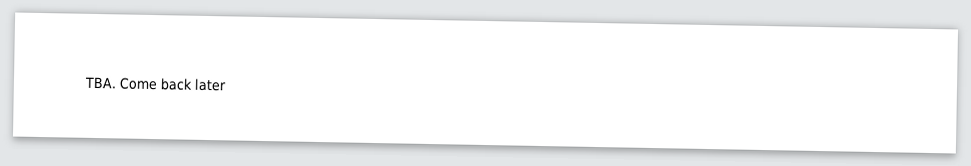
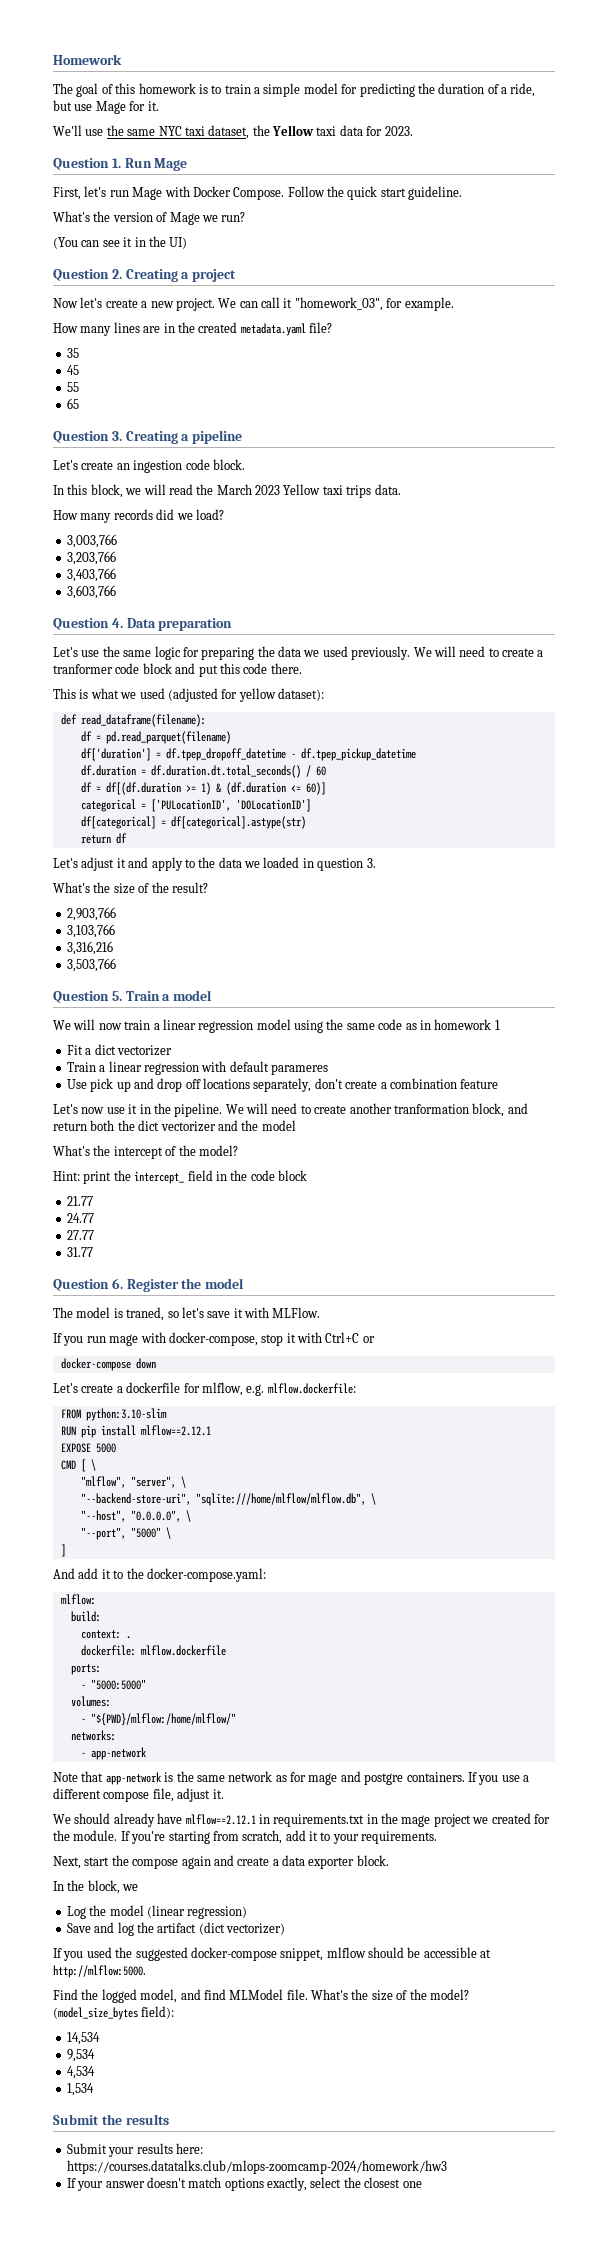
[84,76,227,92] TBA. Come back later -> [53,54,122,65] [53,83,536,97] [53,100,159,114] [53,125,413,139] [53,158,188,171] [53,186,463,200] [53,211,246,225] [53,236,188,249] [53,269,237,282] [53,297,454,311] [53,322,332,336] [66,348,79,358] [66,365,79,375] [66,382,79,392] [66,398,79,409] [53,430,243,444] [53,459,245,473] [53,484,401,498] [53,509,224,523] [66,534,117,548] [66,551,116,565] [66,568,116,582] [66,585,116,599] [53,618,233,631] [53,646,544,660] [53,663,302,677] [53,688,324,702] [60,714,206,727] [80,731,231,744] [80,748,416,761] [80,765,326,778] [80,782,326,795] [80,799,311,812] [80,816,306,829] [80,833,127,844] [53,857,376,871] [53,882,208,894] [66,907,116,921] [66,924,115,938] [66,941,113,955] [66,958,116,972] [53,990,213,1003] [53,1019,500,1033] [66,1044,172,1056] [66,1061,328,1075] [66,1078,499,1092] [53,1103,528,1117] [53,1120,296,1132] [53,1145,238,1159] [53,1170,307,1184] [66,1196,93,1206] [66,1213,94,1223] [66,1230,94,1240] [66,1247,93,1257] [53,1278,245,1292] [53,1307,321,1321] [53,1332,375,1346] [60,1358,156,1371] [53,1382,356,1396] [60,1408,167,1421] [60,1425,211,1438] [60,1443,116,1453] [60,1459,96,1472] [80,1476,186,1488] [80,1493,376,1506] [80,1510,191,1522] [80,1527,171,1540] [60,1544,66,1557] [53,1568,266,1582] [60,1594,96,1605] [70,1611,101,1622] [80,1630,131,1639] [80,1645,226,1656] [70,1664,101,1675] [80,1679,146,1690] [70,1696,111,1707] [80,1713,236,1726] [70,1730,116,1741] [80,1747,147,1760] [53,1771,529,1785] [53,1788,224,1802] [53,1813,550,1827] [53,1830,438,1844] [53,1855,389,1869] [53,1880,139,1894] [66,1905,248,1919] [66,1922,285,1936] [53,1947,492,1961] [53,1965,146,1978] [53,1989,469,2003] [53,2006,175,2020] [66,2032,100,2045] [66,2049,95,2062] [66,2066,95,2079] [66,2083,94,2096] [53,2114,169,2125] [66,2143,203,2157] [66,2160,447,2174] [66,2177,422,2191] Homework // The goal of this homework is to train a simple model for predicting the duration of a ride, but use Mage for it. // We'll use the same NYC taxi dataset, the Yellow taxi data for 2023. // Question 1. Run Mage // First, let's run Mage with Docker Compose. Follow the quick start guideline. // What's the version of Mage we run? // (You can see it in the UI) // Question 2. Creating a project // Now let's create a new project. We can call it "homework_03", for example. // How many lines are in the created metadata.yaml file? // 35 // 45 // 55 // 65 // Question 3. Creating a pipeline // Let's create an ingestion code block. // In this block, we will read the March 2023 Yellow taxi trips data. // How many records did we load? // 3,003,766 // 3,203,766 // 3,403,766 // 3,603,766 // Question 4. Data preparation // Let's use the same logic for preparing the data we used previously. We will need to create a tranformer code block and put this code there. // This is what we used (adjusted for yellow dataset): // def read_dataframe(filename): // df = pd.read_parquet(filename) // df['duration'] = df.tpep_dropoff_datetime - df.tpep_pickup_datetime // df.duration = df.duration.dt.total_seconds() / 60 // df = df[(df.duration >= 1) & (df.duration <= 60)] // categorical = ['PULocationID', 'DOLocationID'] // df[categorical] = df[categorical].astype(str) // return df // Let's adjust it and apply to the data we loaded in question 3. // What's the size of the result? // 2,903,766 // 3,103,766 // 3,316,216 // 3,503,766 // Question 5. Train a model // We will now train a linear regression model using the same code as in homework 1 // Fit a dict vectorizer // Train a linear regression with default parameres // Use pick up and drop off locations separately, don't create a combination feature // Let's now use it in the pipeline. We will need to create another tranformation block, and return both the dict vectorizer and the model // What's the intercept of the model? // Hint: print the intercept_ field in the code block // 21.77 // 24.77 // 27.77 // 31.77 // Question 6. Register the model // The model is traned, so let's save it with MLFlow. // If you run mage with docker-compose, stop it with Ctrl+C or // docker-compose down // Let's create a dockerfile for mlflow, e.g. mlflow.dockerfile: // FROM python:3.10-slim // RUN pip install mlflow==2.12.1 // EXPOSE 5000 // CMD [ \ // "mlflow", "server", \ // "--backend-store-uri", "sqlite:///home/mlflow/mlflow.db", \ // "--host", "0.0.0.0", \ // "--port", "5000" \ // ] // And add it to the docker-compose.yaml: // mlflow: // build: // context: . // dockerfile: mlflow.dockerfile // ports: // - "5000:5000" // volumes: // - "${PWD}/mlflow:/home/mlflow/" // networks: // - app-network // Note that app-network is the same network as for mage and postgre containers. If you use a different compose file, adjust it. // We should already have mlflow==2.12.1 in requirements.txt in the mage project we created for the module. If you're starting from scratch, add it to your requirements. // Next, start the compose again and create a data exporter block. // In the block, we // Log the model (linear regression) // Save and log the artifact (dict vectorizer) // If you used the suggested docker-compose snippet, mlflow should be accessible at http://mlflow:5000. // Find the logged model, and find MLModel file. What's the size of the model? (model_size_bytes field): // 14,534 // 9,534 // 4,534 // 1,534 // Submit the results // Submit your results here: https://courses.datatalks.club/mlops-zoomcamp-2024/homework/hw3 // If your answer doesn't match options exactly, select the closest one

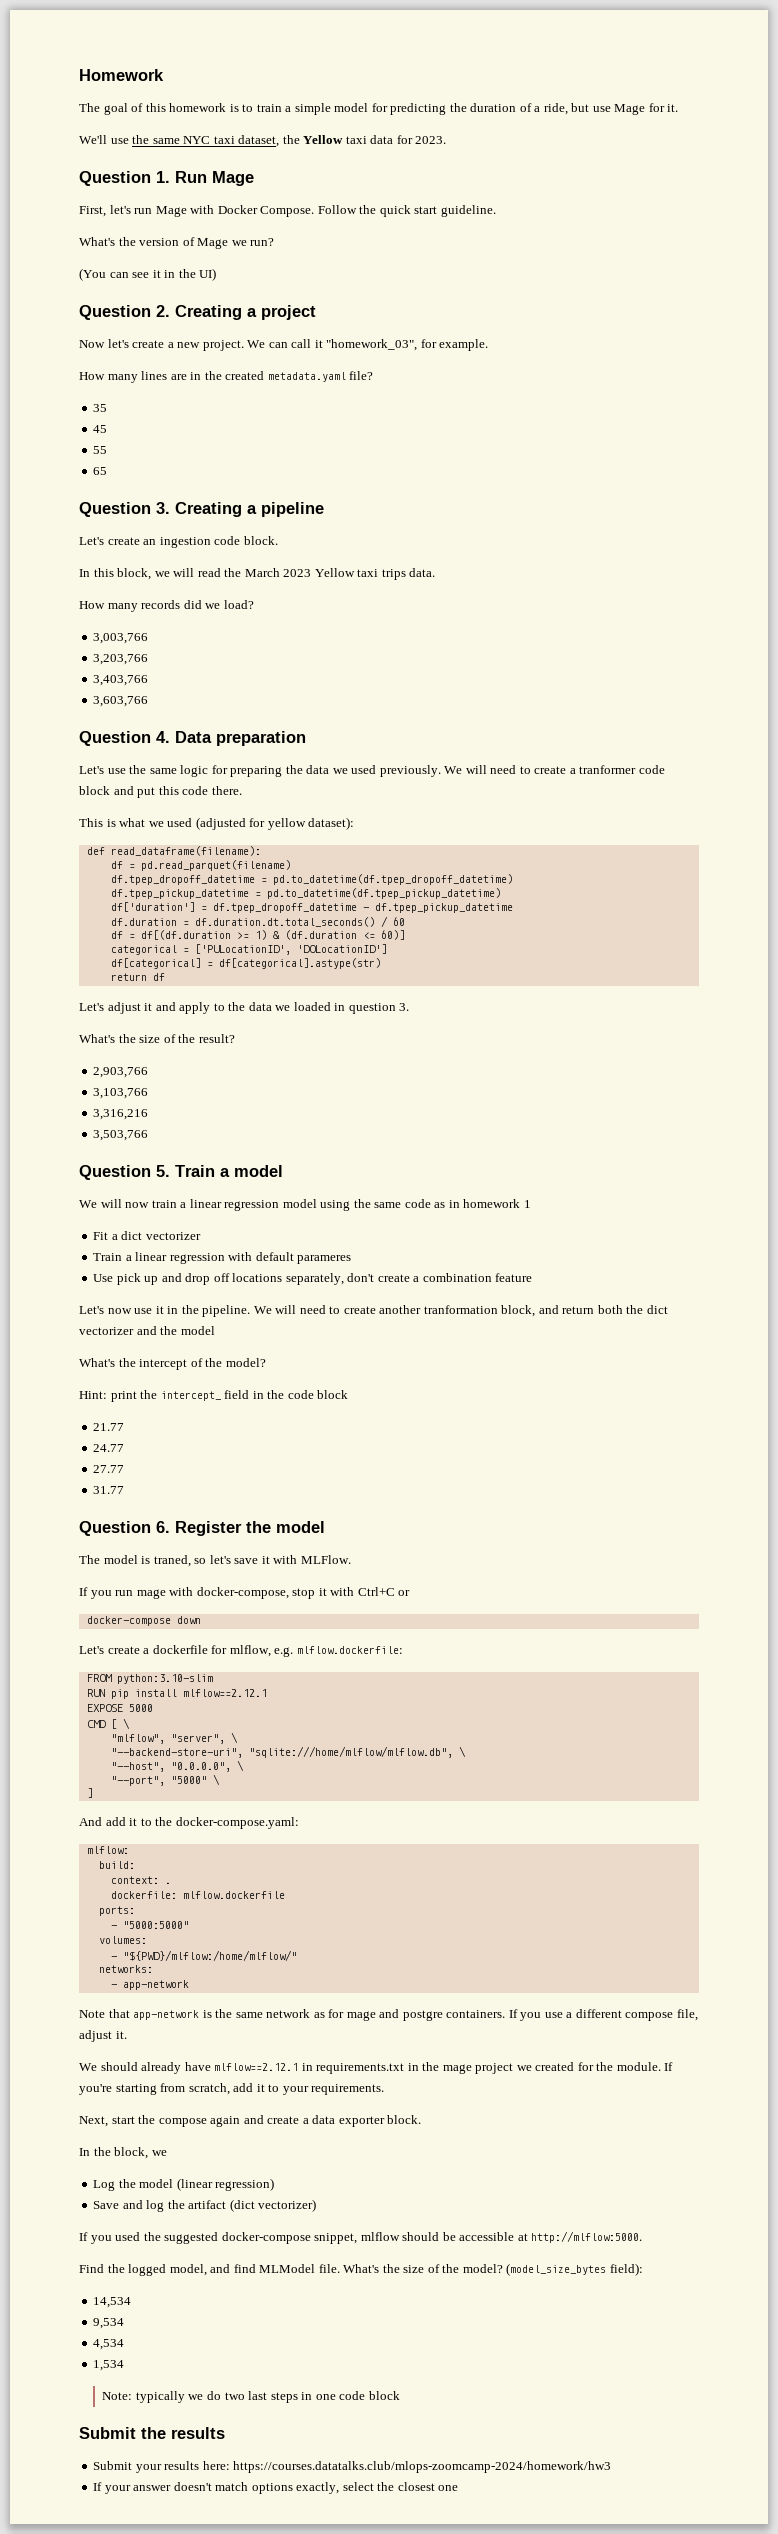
(231, 737) none -> [110,874,513,885] [110,888,501,899] // df.tpep_dropoff_datetime = pd.to_datetime(df.tpep_dropoff_datetime) // df.tpep_pickup_datetime = pd.to_datetime(df.tpep_pickup_datetime)
(94, 2089) none -> [102,2391,400,2403] // Note: typically we do two last steps in one code block

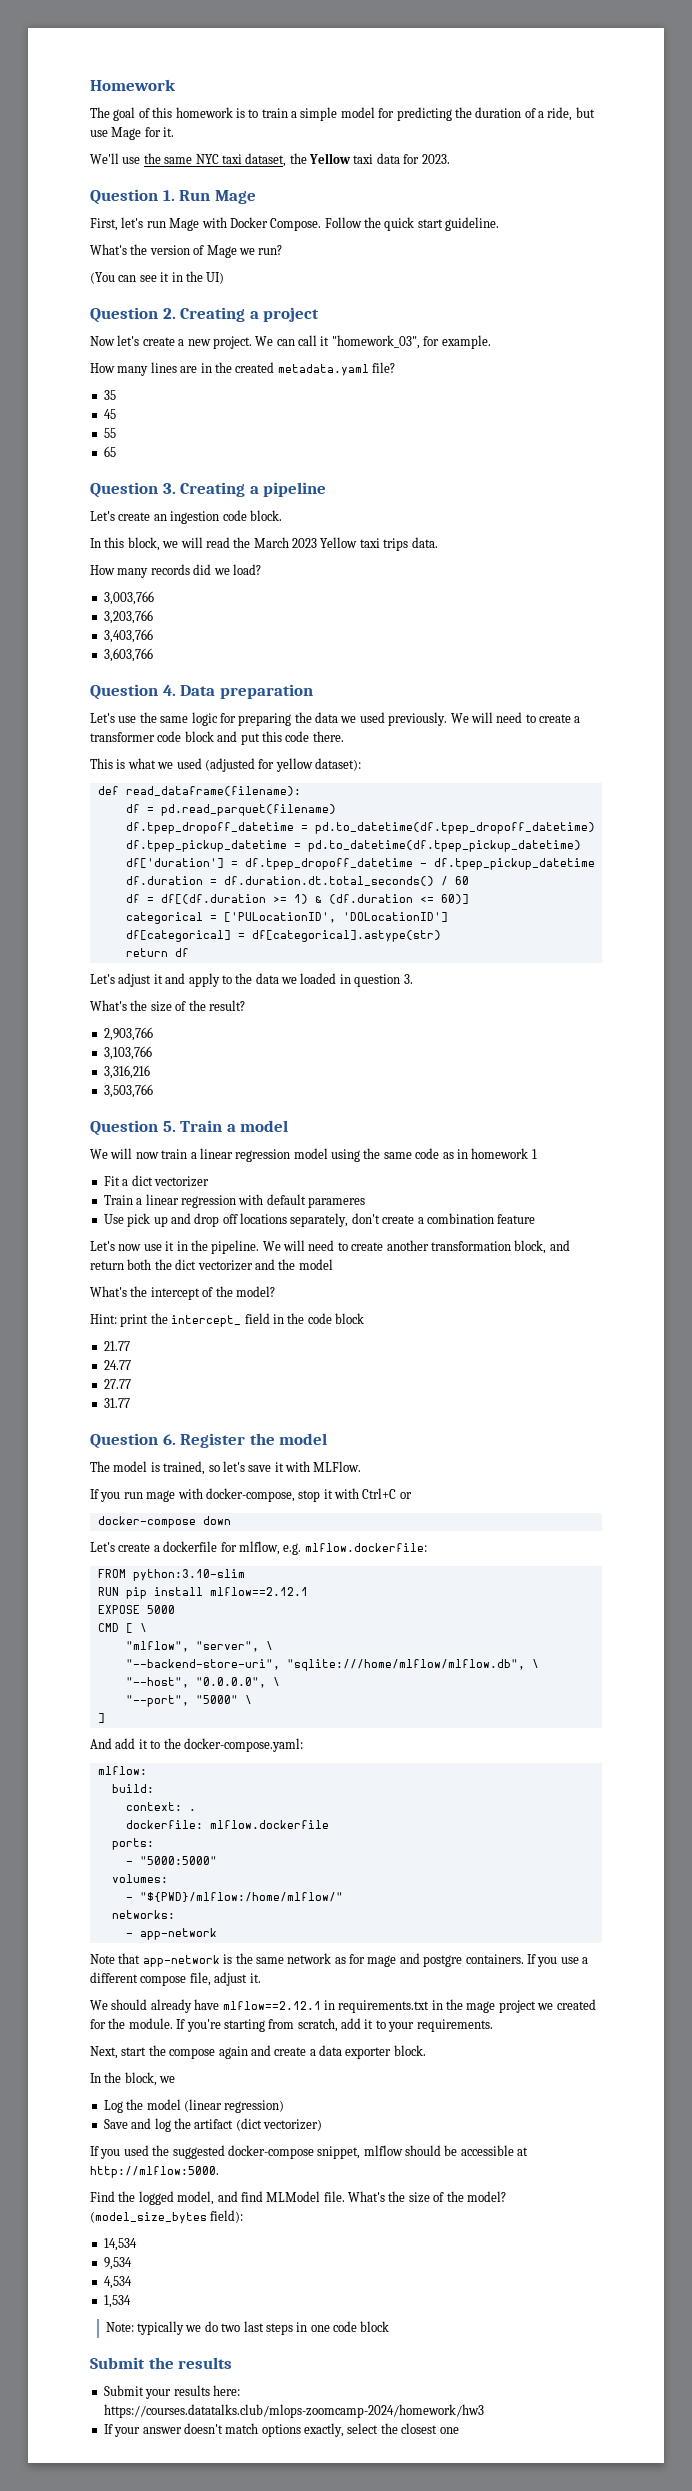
[579,765,637,774] tranformer -> [90,732,155,742] transformer
[423,1305,498,1314] tranformation -> [430,1241,511,1251] transformation
[153,1555,191,1567] traned, -> [163,1461,206,1475] trained,

